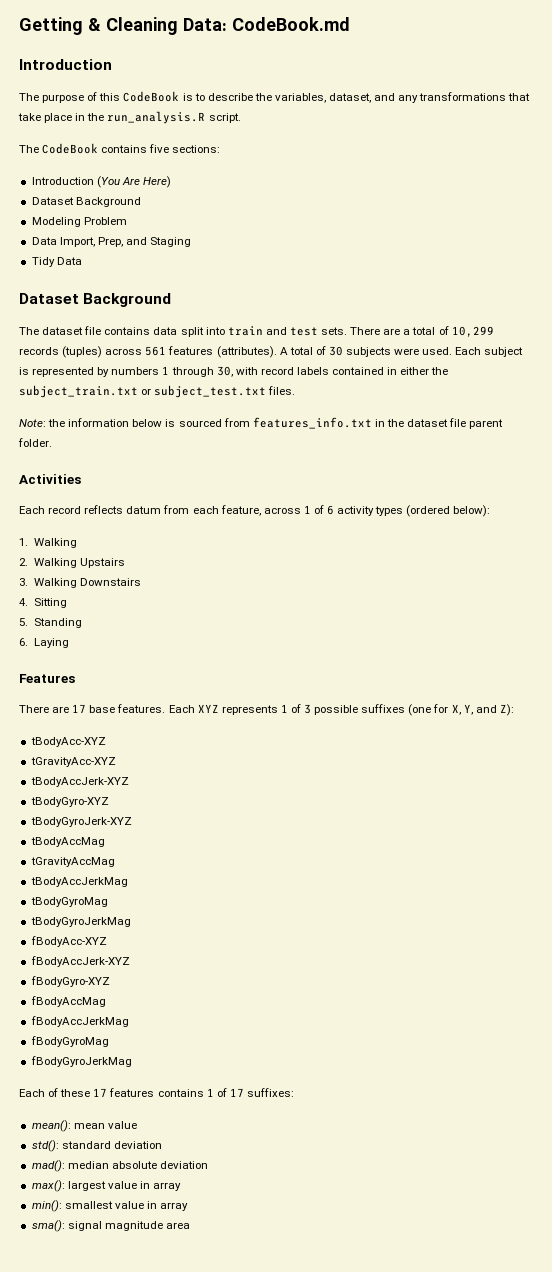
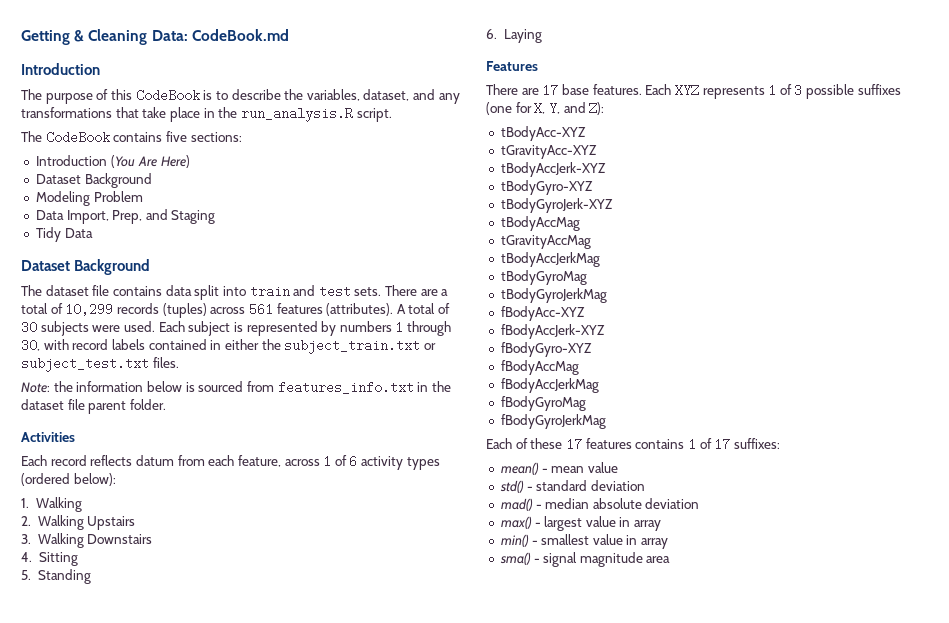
[31,1120,71,1132] mean(): -> [500,462,548,475] mean() -
[31,1140,59,1152] std(): -> [499,480,533,493] std() -
[31,1160,65,1172] mad(): -> [500,498,542,511] mad() -
[31,1180,65,1192] max(): -> [500,516,541,529] max() -
[31,1200,62,1212] min(): -> [500,534,538,547] min() -
[31,1220,65,1232] sma(): -> [499,552,540,565] sma() -

